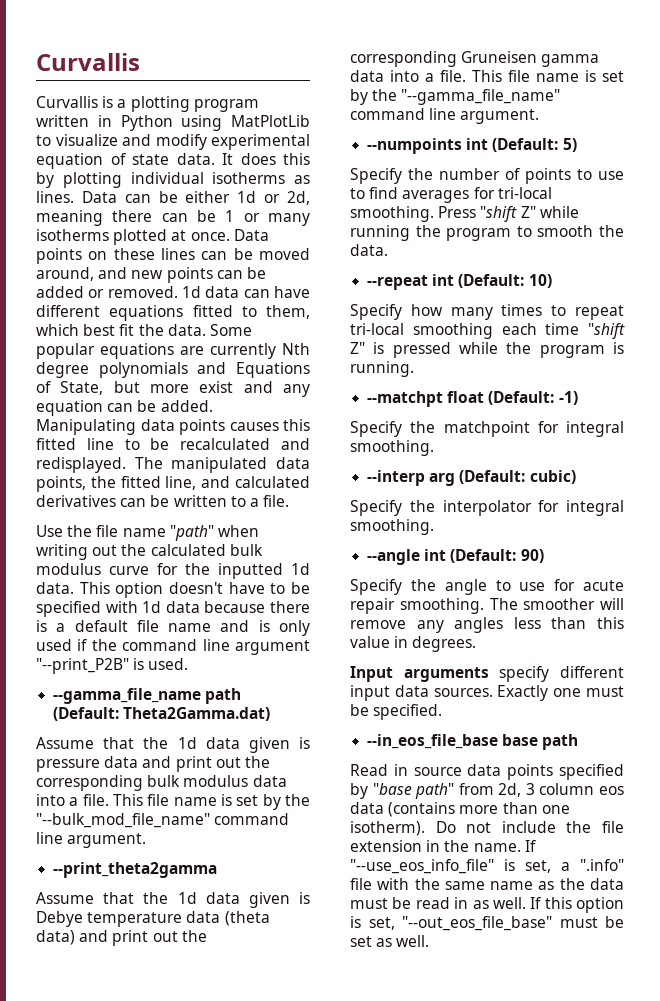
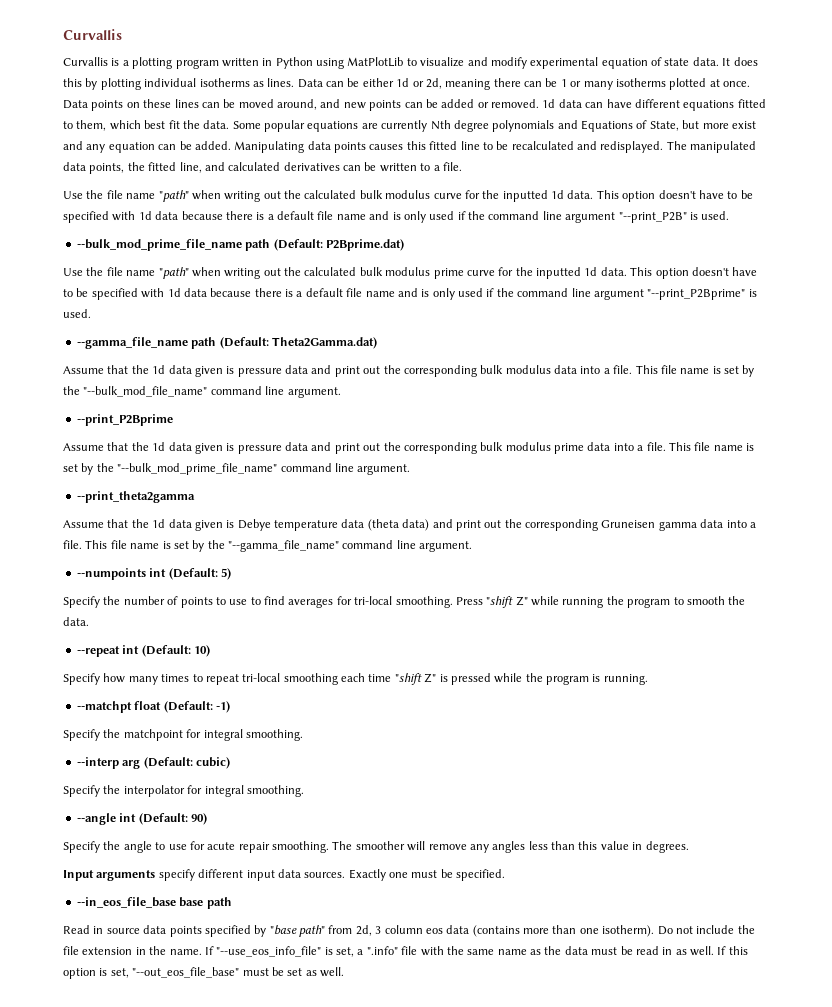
(189, 664) none -> [76,239,404,251] [63,267,758,279] [63,288,757,300] [63,309,91,318] // --bulk_mod_prime_file_name path (Default: P2Bprime.dat) // Use the file name "path" when writing out the calculated bulk modulus prime curve for the inputted 1d data. This option doesn't have to be specified with 1d data because there is a default file name and is only used if the command line argument "--print_P2Bprime" is used.
(147, 840) none -> [76,414,173,426] [63,442,754,454] [63,463,411,475] // --print_P2Bprime // Assume that the 1d data given is pressure data and print out the corresponding bulk modulus prime data into a file. This file name is set by the "--bulk_mod_prime_file_name" command line argument.

